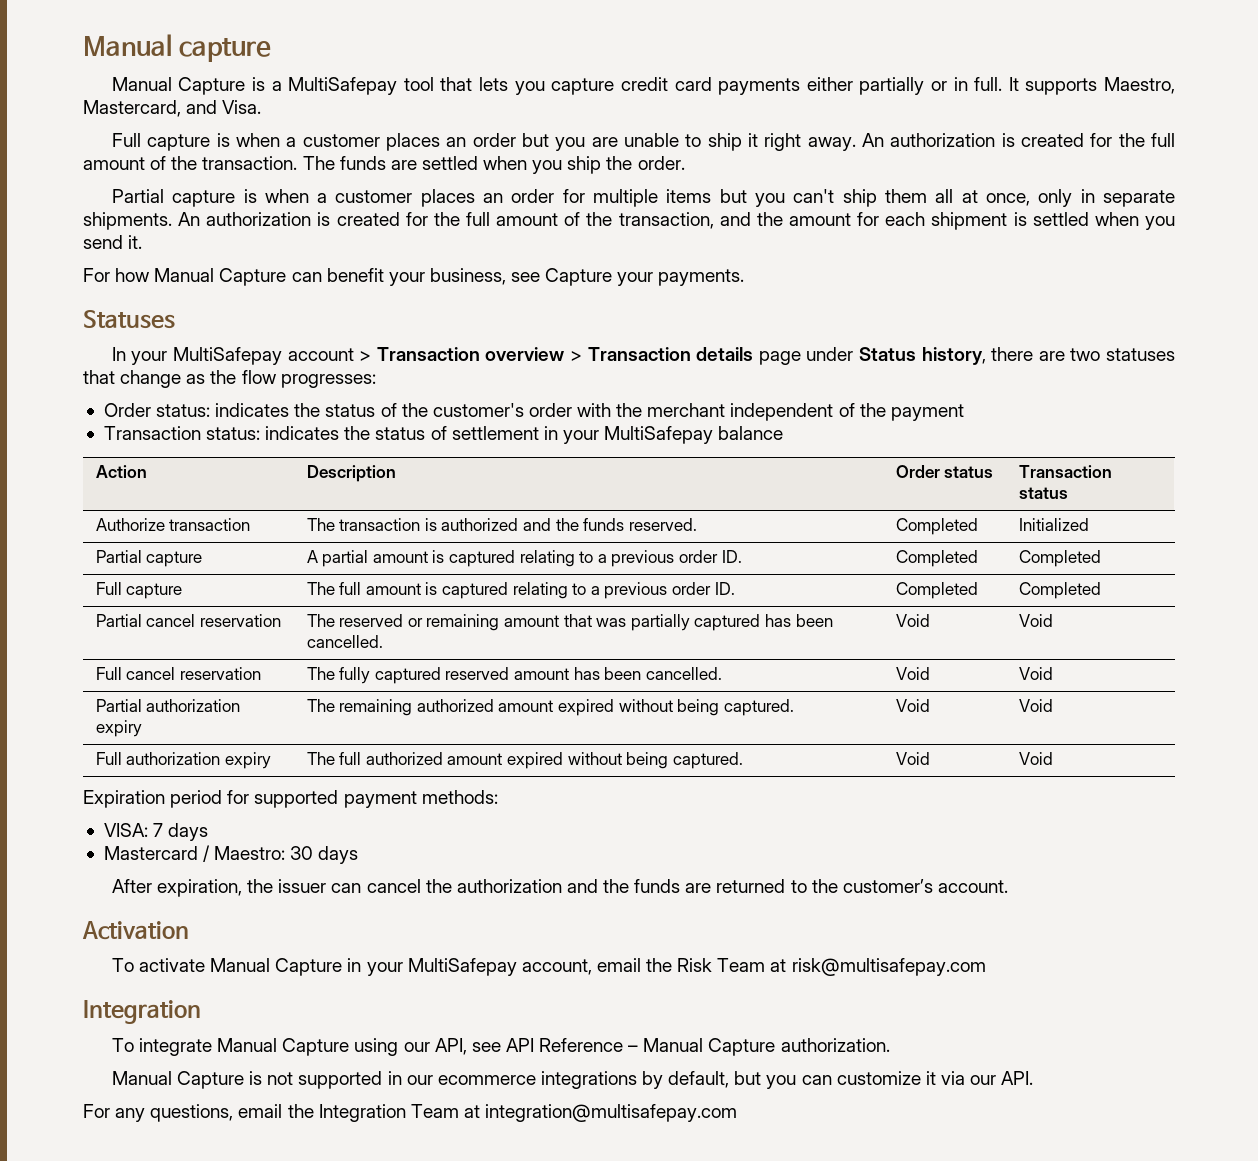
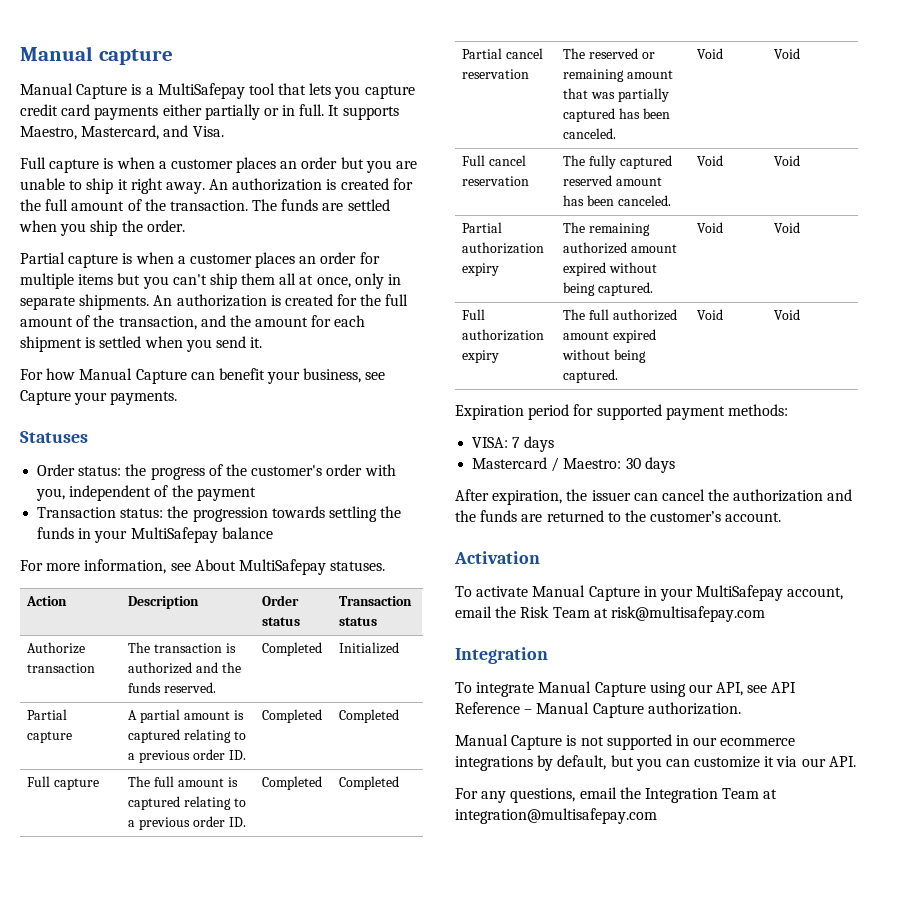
[111,347,1175,365] [83,370,376,388] // In your MultiSafepay account > Transaction overview > Transaction details page under Status history, there are two statuses that change as the flow progresses: -> (88, 437) none
[215,403,376,417] indicates the status -> [125,464,205,480] the progress
[616,403,726,417] the merchant -> [36,488,66,501] you,
[265,426,784,444] indicates the status of settlement in your MultiSafepay balance -> [167,506,402,522] [37,527,273,543] [20,559,386,575] the progression towards settling the funds in your MultiSafepay balance // For more information, see About MultiSafepay statuses.
[306,635,383,648] cancelled. -> [563,128,617,139] canceled.
[645,667,722,680] cancelled. -> [617,195,671,206] canceled.

